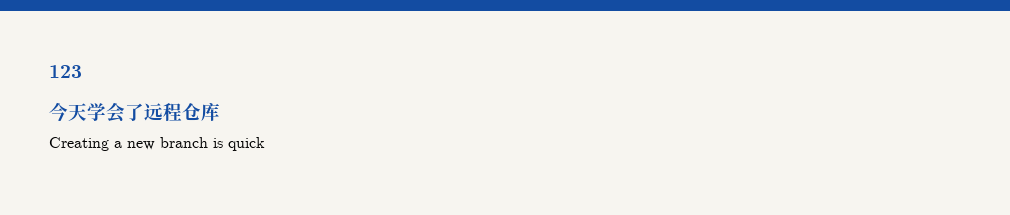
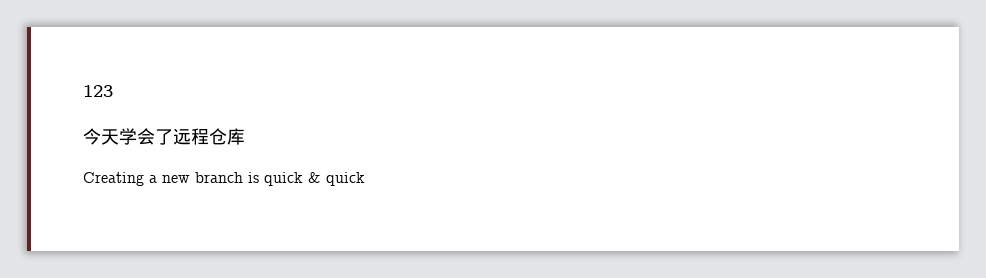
(265, 144) none -> [308,172,365,186] & quick

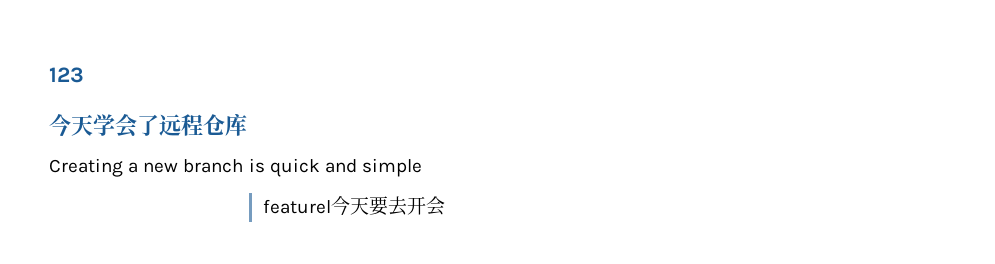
[308,172,365,186] & quick -> [324,158,422,177] [262,196,445,216] and simple // featurel今天要去开会

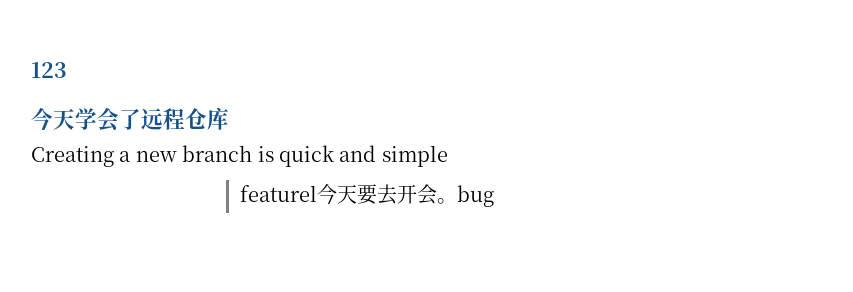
(445, 206) none -> [437,185,495,207] 。bug

